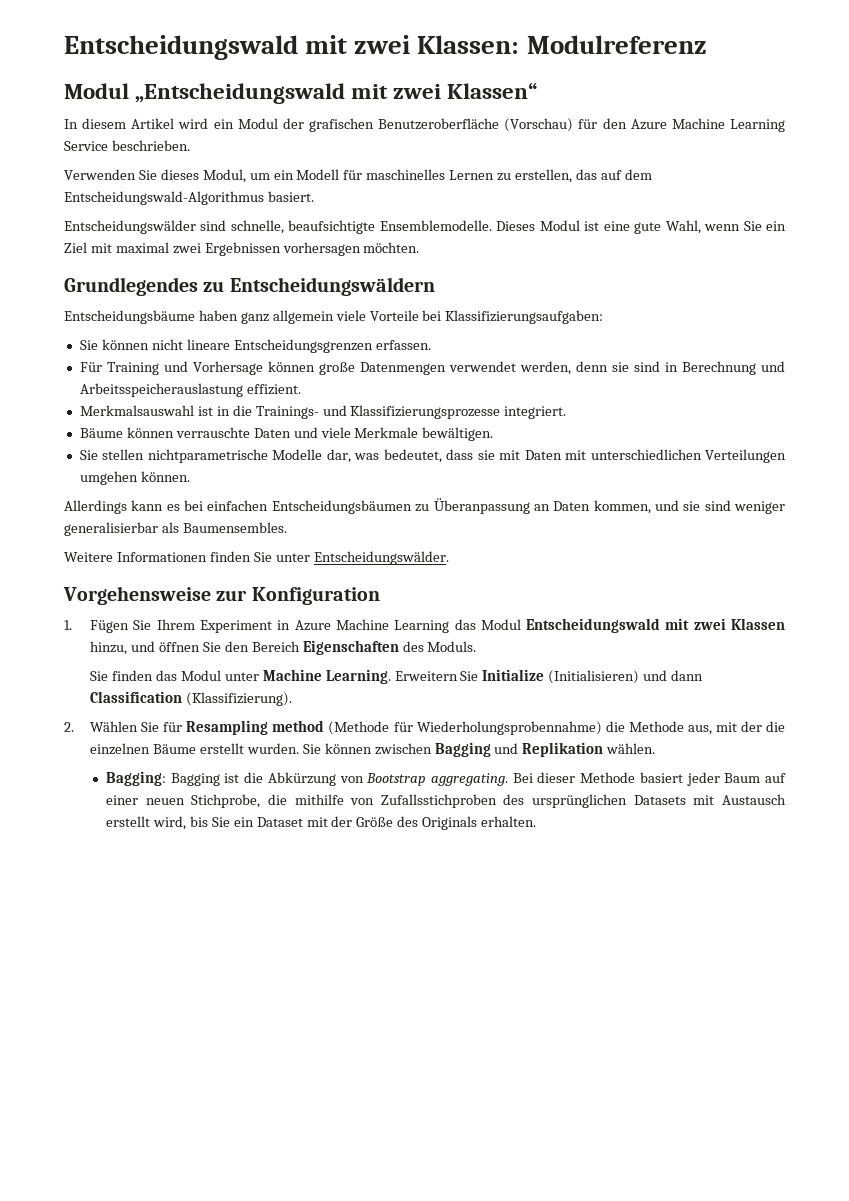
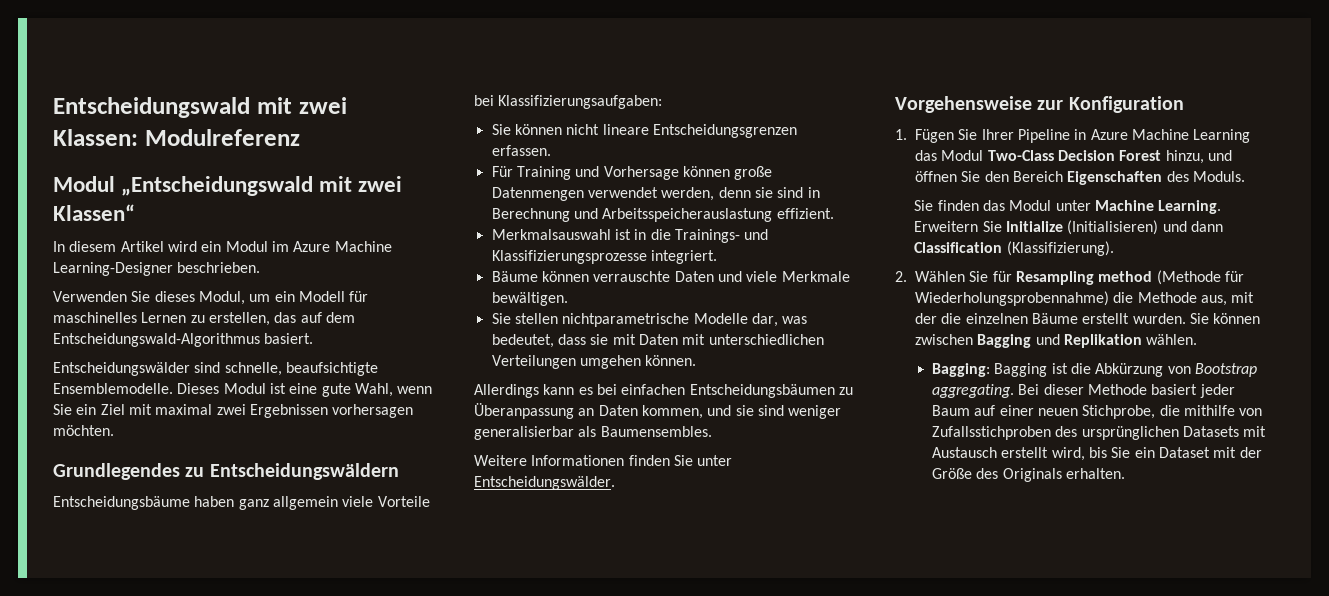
[282,118,785,132] [64,141,108,151] der grafischen Benutzeroberfläche (Vorschau) für den Azure Machine Learning Service -> [271,241,392,252] [53,262,173,276] im Azure Machine Learning-Designer
[156,619,272,633] Ihrem Experiment -> [981,129,1070,143] Ihrer Pipeline
[526,618,785,633] Entscheidungswald mit zwei Klassen -> [987,150,1162,161] Two-Class Decision Forest

